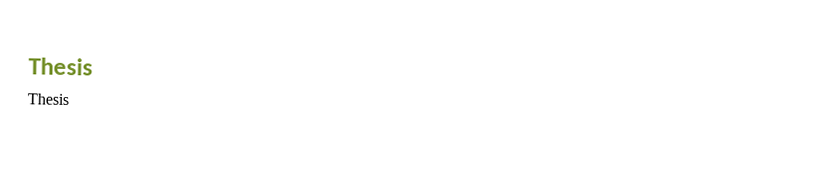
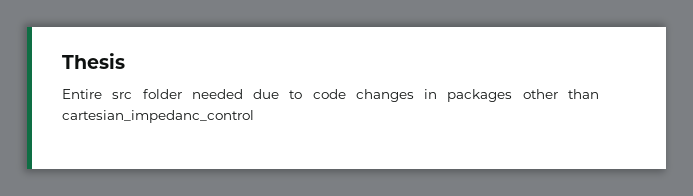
[27,93,69,106] Thesis -> [62,89,599,102] [62,110,254,123] Entire src folder needed due to code changes in packages other than cartesian_impedanc_control

